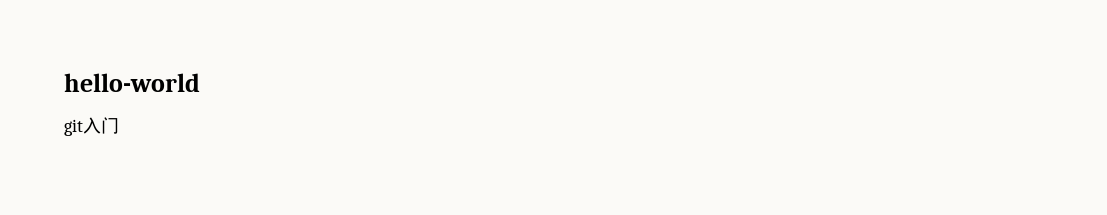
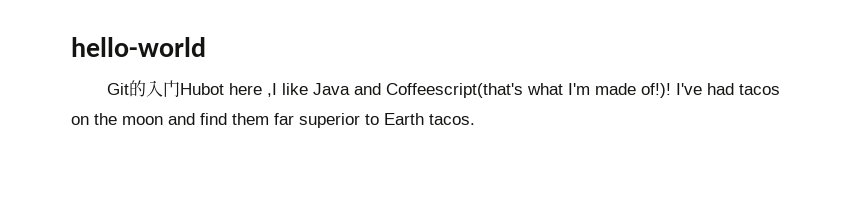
[64,117,119,136] git入门 -> [106,80,780,98] [71,113,475,128] Git的入门Hubot here ,I like Java and Coffeescript(that's what I'm made of!)! I've had tacos on the moon and find them far superior to Earth tacos.

